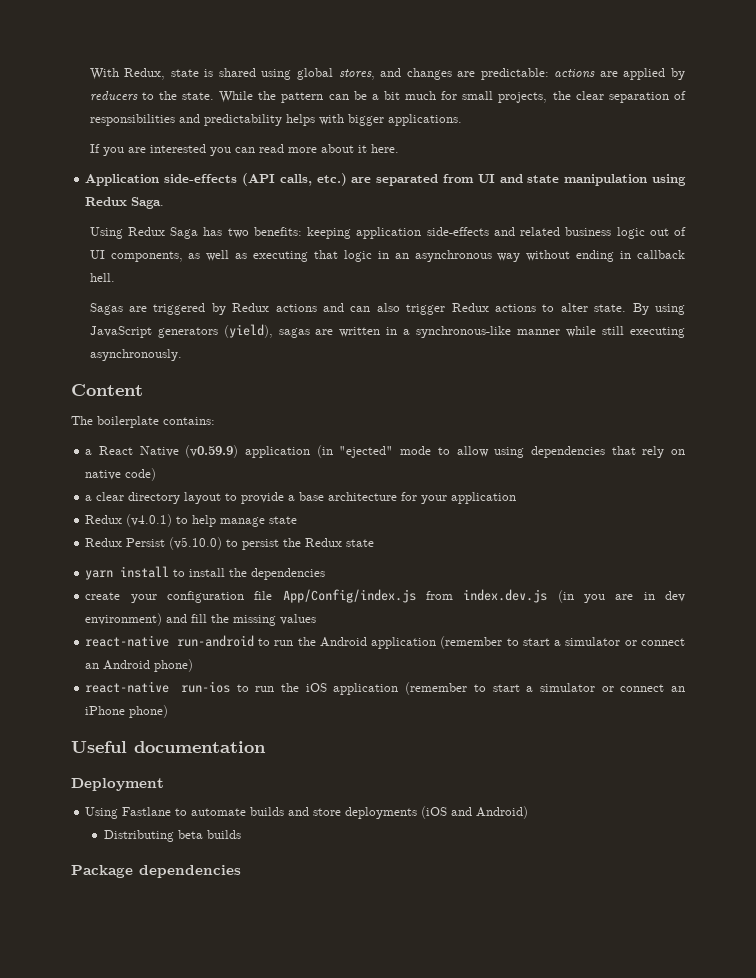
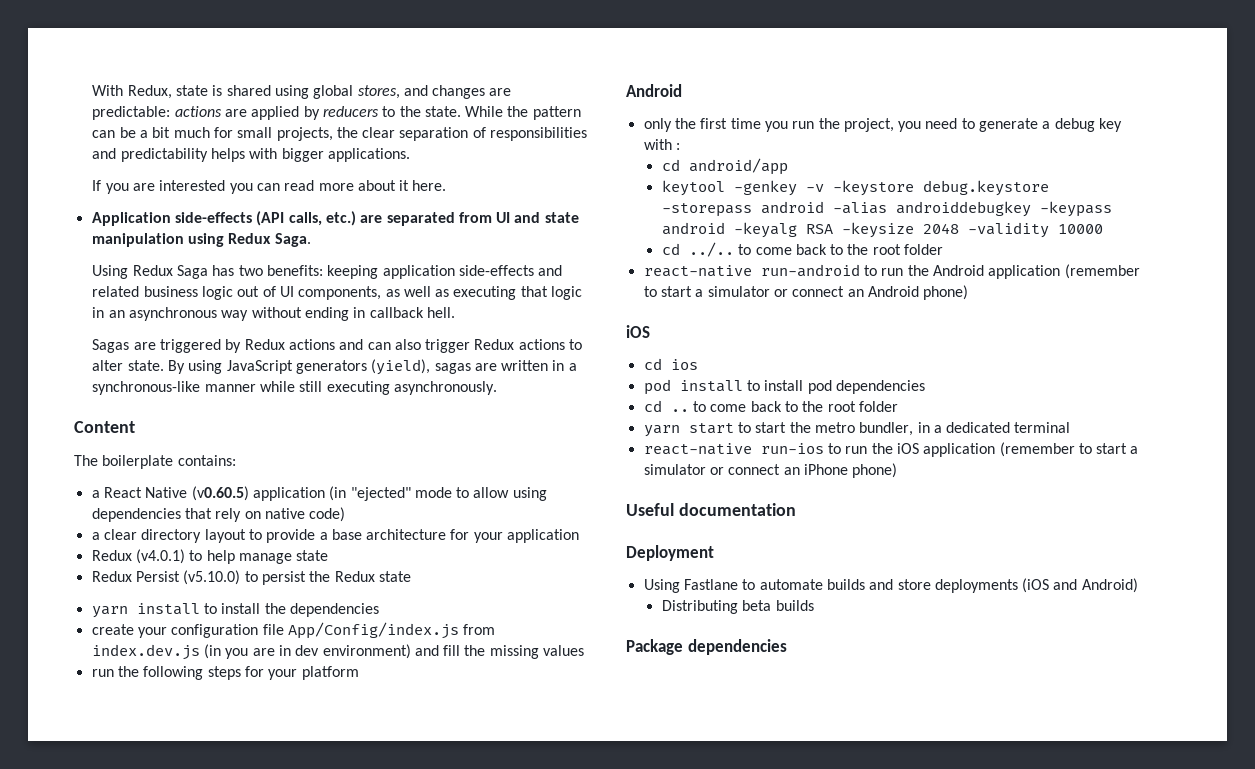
[185,445,239,458] (v0.59.9) -> [191,486,249,501] (v0.60.5)
(317, 619) none -> [91,666,359,680] [626,84,682,97] [643,118,1123,132] [643,139,680,150] [661,158,788,175] [661,180,1049,196] [661,201,1112,217] [661,222,1103,238] [661,242,944,257] // run the following steps for your platform // Android // only the first time you run the project, you need to generate a debug key with : // cd android/app // keytool -genkey -v -keystore debug.keystore -storepass android -alias androiddebugkey -keypass android -keyalg RSA -keysize 2048 -validity 10000 // cd ../.. to come back to the root folder
(194, 665) none -> [626,325,650,338] [643,358,698,370] [643,379,925,395] [643,400,898,412] [643,422,1071,437] // iOS // cd ios // pod install to install pod dependencies // cd .. to come back to the root folder // yarn start to start the metro bundler, in a dedicated terminal

